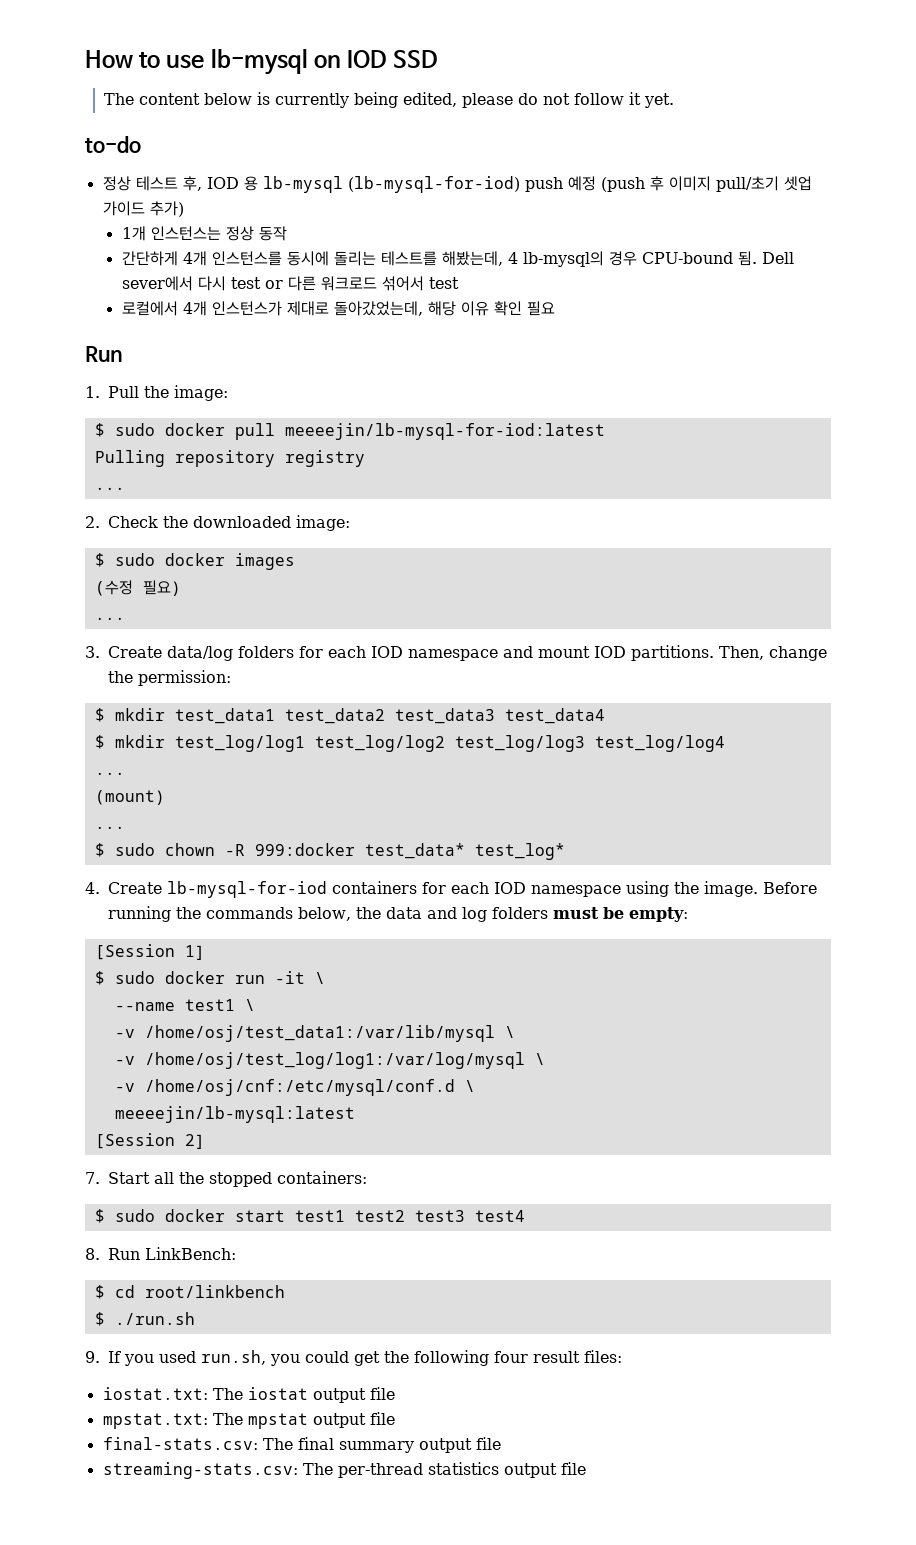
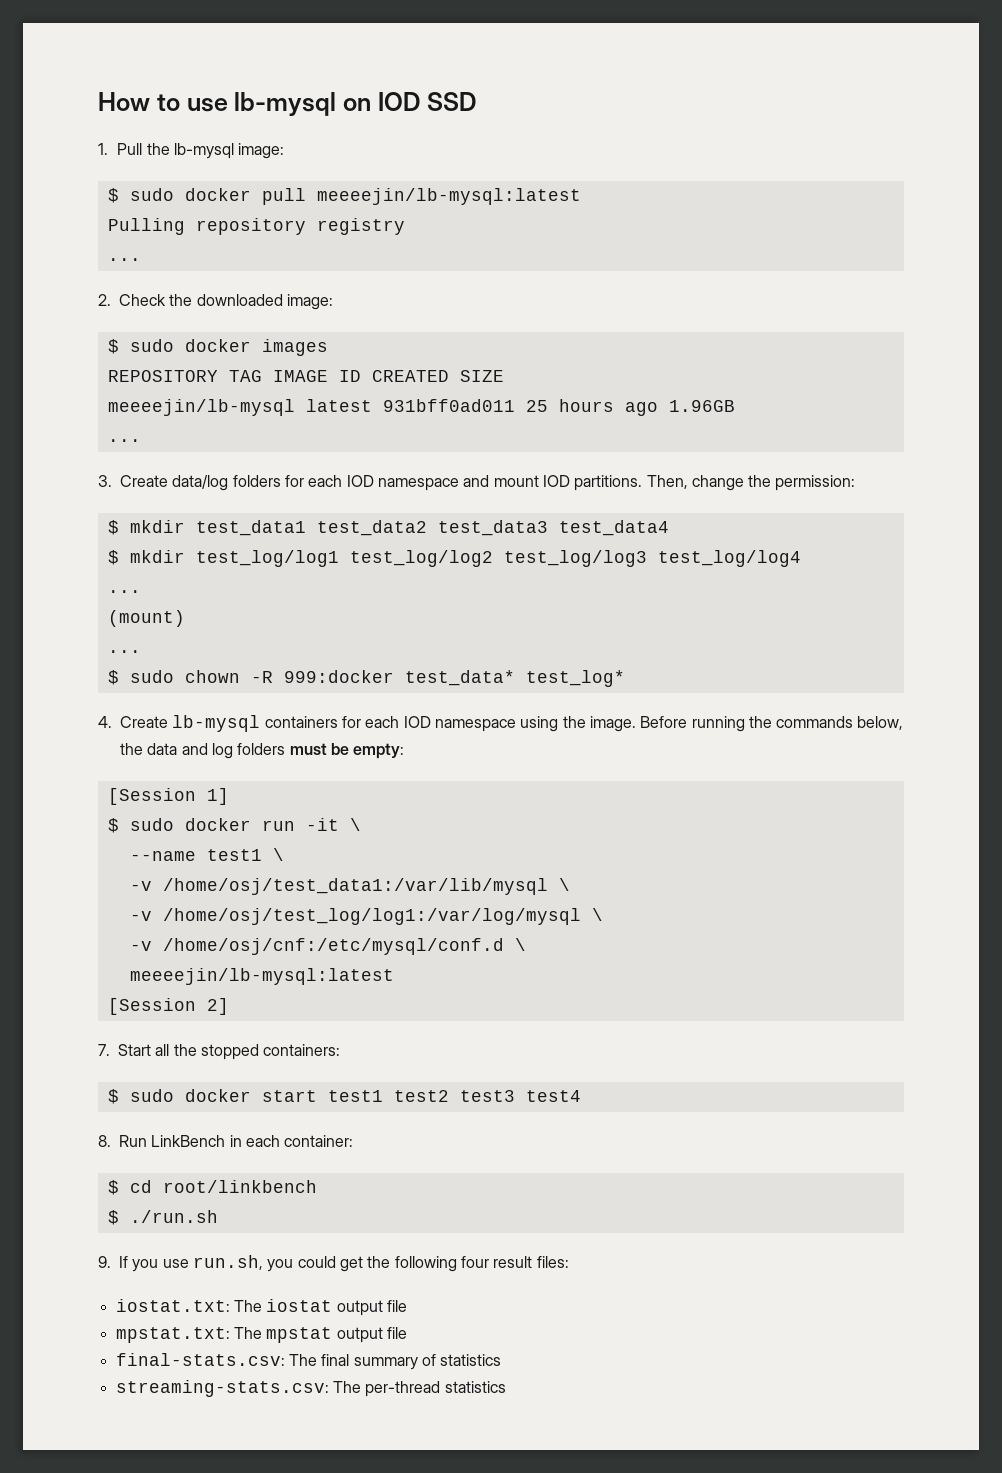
[104,92,675,108] [85,136,141,153] [102,176,812,193] [102,201,184,217] [121,226,287,241] [121,251,794,267] [121,276,459,291] [121,301,555,316] [85,346,122,362] // The content below is currently being edited, please do not follow it yet. // to-do // 정상 테스트 후, IOD 용 lb-mysql (lb-mysql-for-iod) push 예정 (push 후 이미지 pull/초기 셋업 가이드 추가) // 1개 인스턴스는 정상 동작 // 간단하게 4개 인스턴스를 동시에 돌리는 테스트를 해봤는데, 4 lb-mysql의 경우 CPU-bound 됨. Dell sever에서 다시 test or 다른 워크로드 섞어서 test // 로컬에서 4개 인스턴스가 제대로 돌아갔었는데, 해당 이유 확인 필요 // Run -> (476, 101) none
(169, 392) none -> [174,143,235,159] lb-mysql
[284,423,605,440] meeeejin/lb-mysql-for-iod:latest -> [316,188,581,205] meeeejin/lb-mysql:latest
[94,580,181,596] (수정 필요) -> [107,370,504,382] [107,399,735,416] REPOSITORY TAG IMAGE ID CREATED SIZE // meeeejin/lb-mysql latest 931bff0ad011 25 hours ago 1.96GB
[167,881,327,898] lb-mysql-for-iod -> [172,715,261,732] lb-mysql
[145,1247,236,1260] LinkBench: -> [151,1135,354,1147] LinkBench in each container:
[159,1351,196,1363] used -> [162,1259,189,1268] use
[418,1437,501,1453] output file -> [421,1354,502,1366] of statistics
[503,1462,586,1478] output file -> (506, 1387) none

